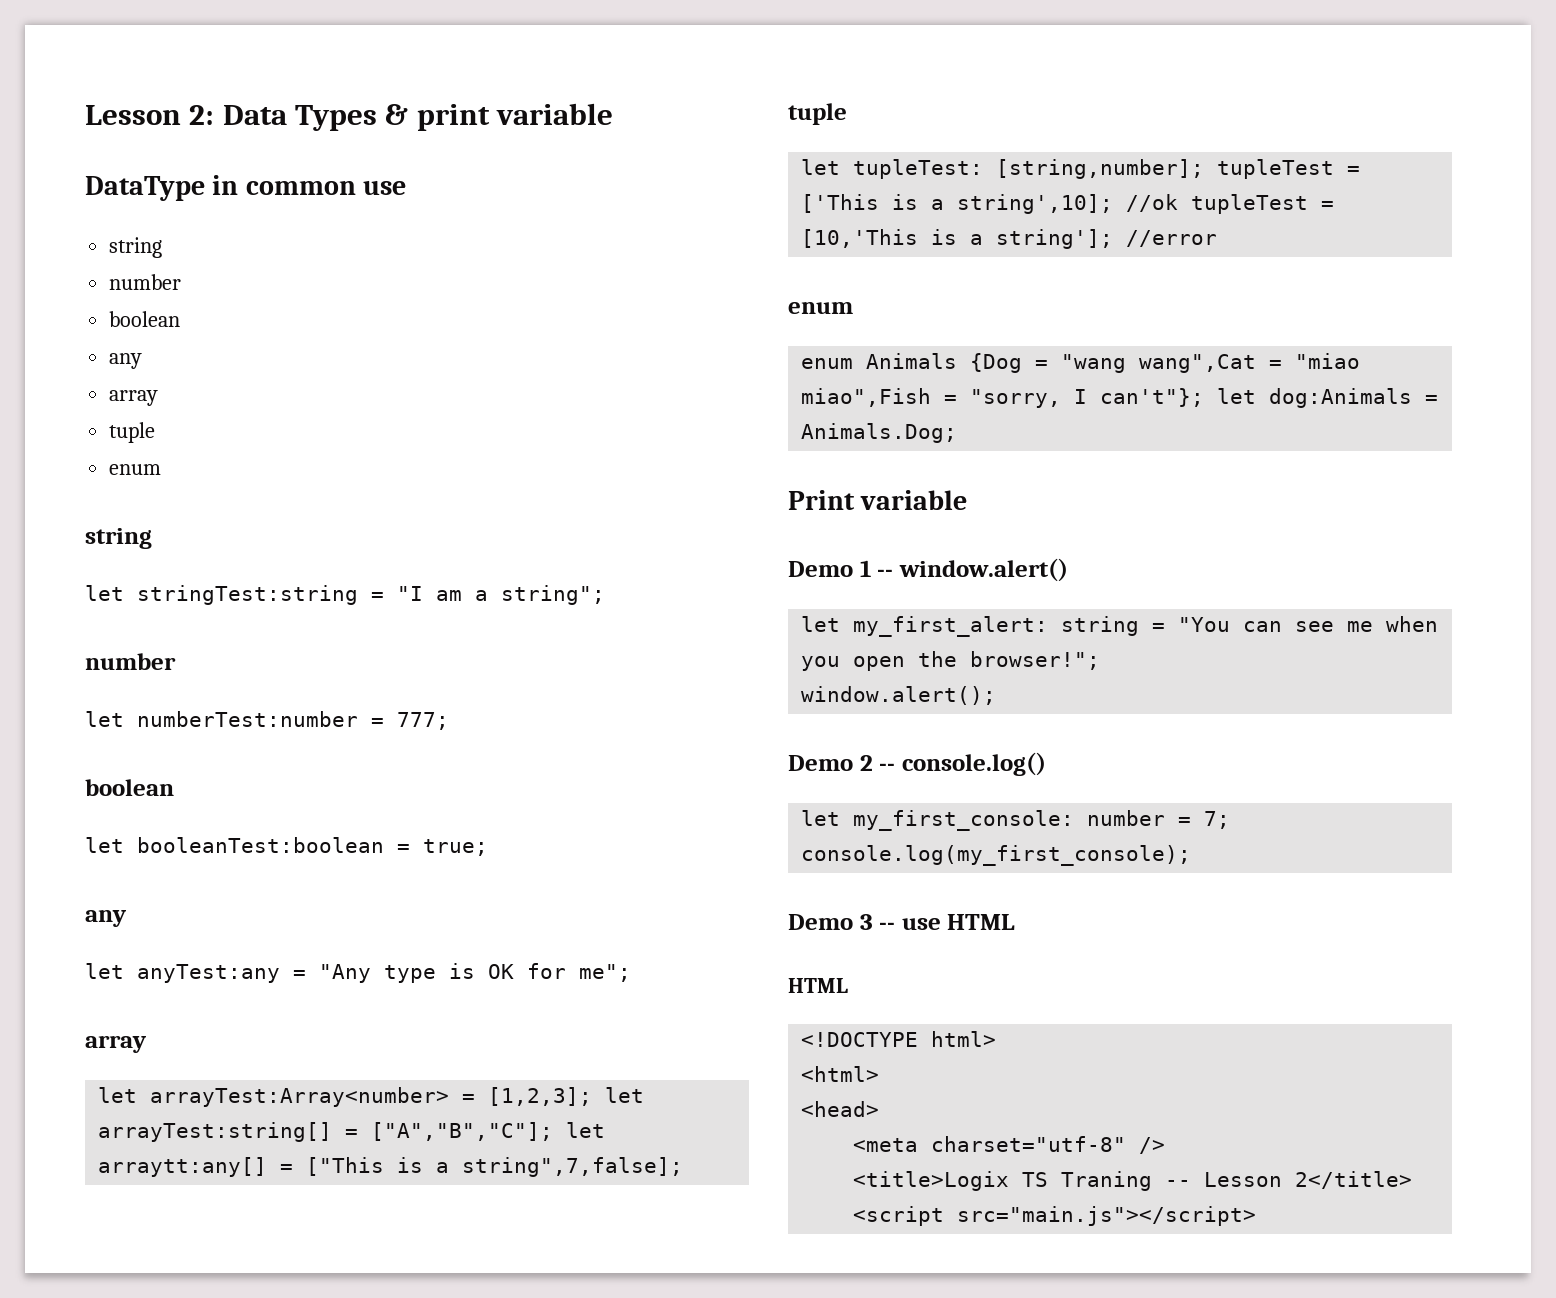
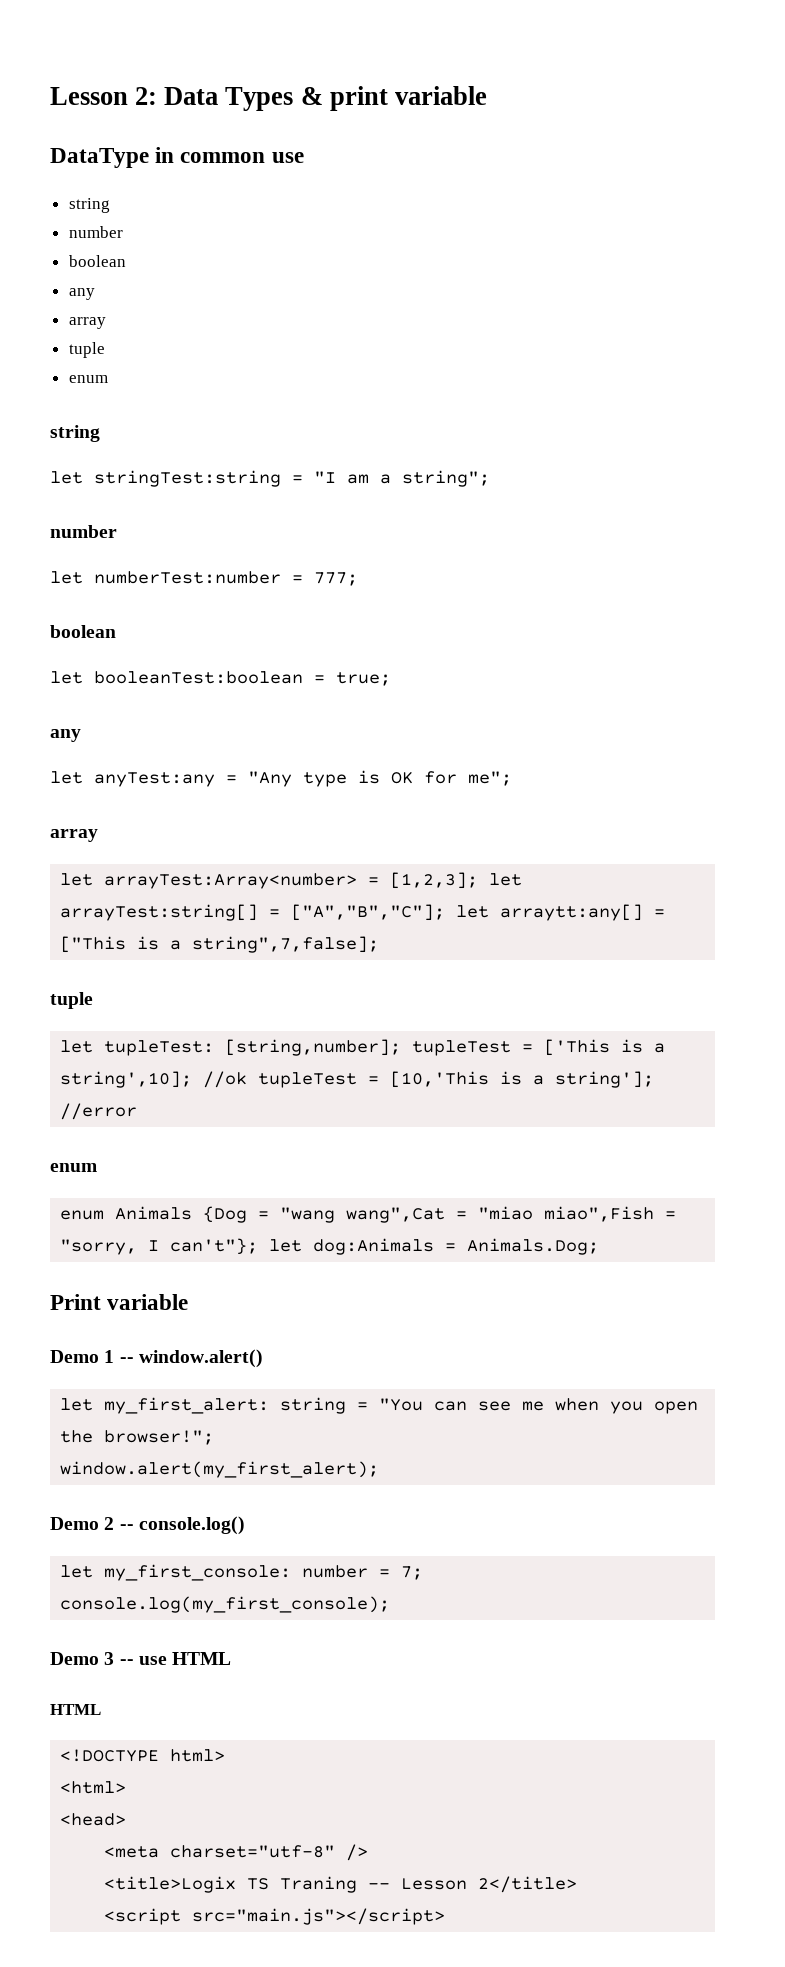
[801,686,997,705] window.alert(); -> [60,1461,380,1478] window.alert(my_first_alert);

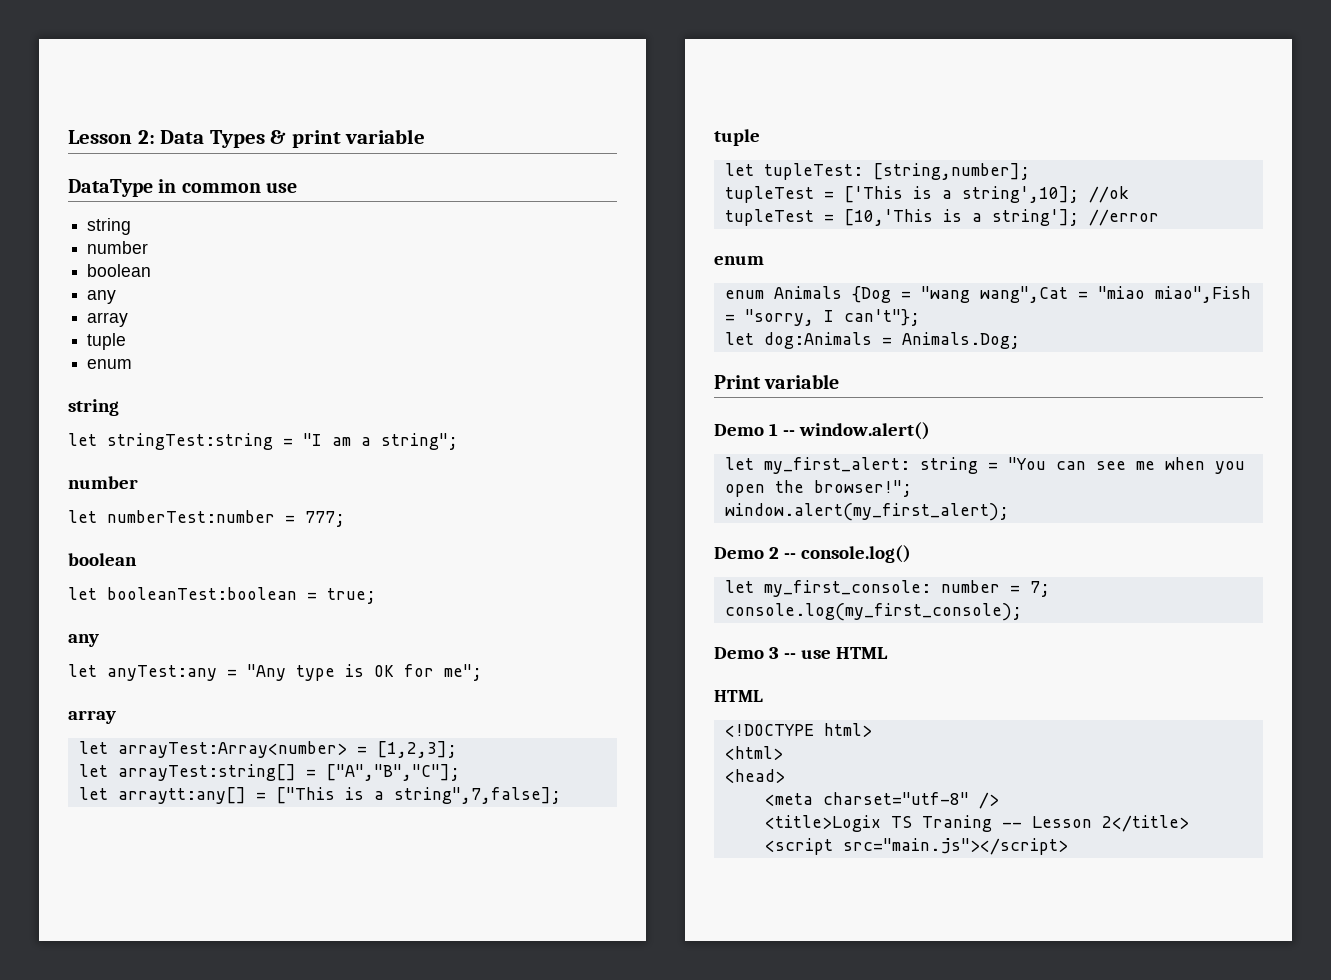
(479, 880) none -> (457, 749) //
(446, 912) none -> (460, 772) //
(402, 1047) none -> (1030, 171) //
(248, 1079) none -> (1129, 194) //
(259, 1246) none -> (920, 317) //

